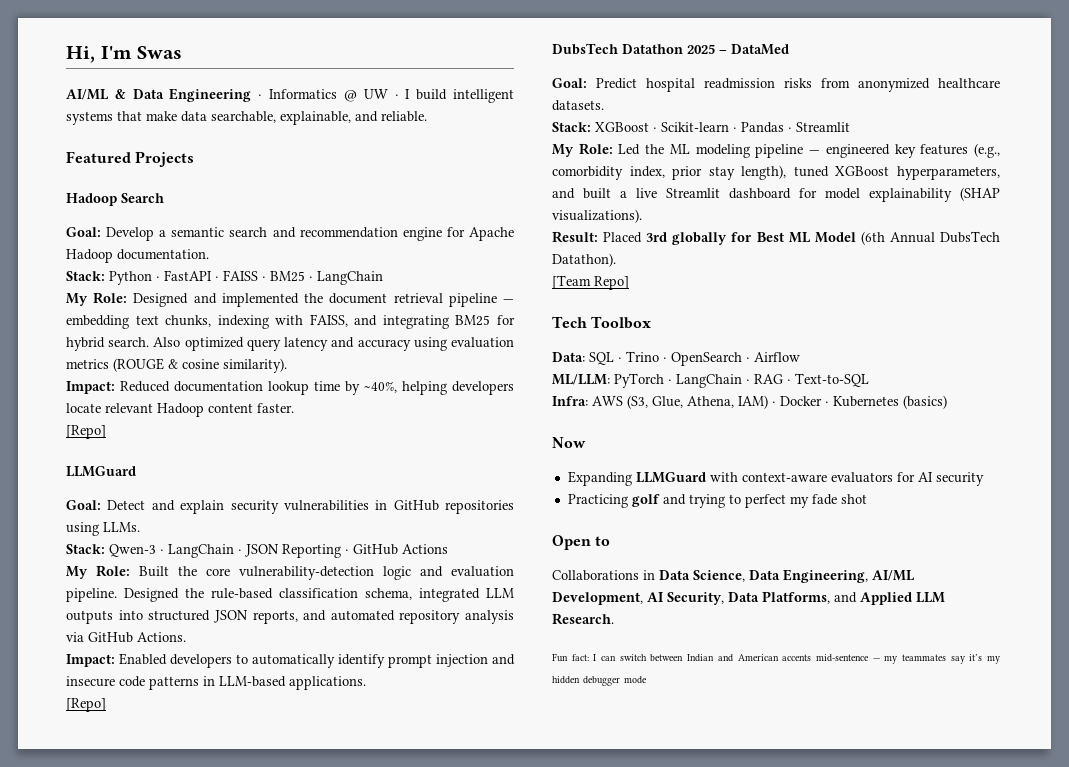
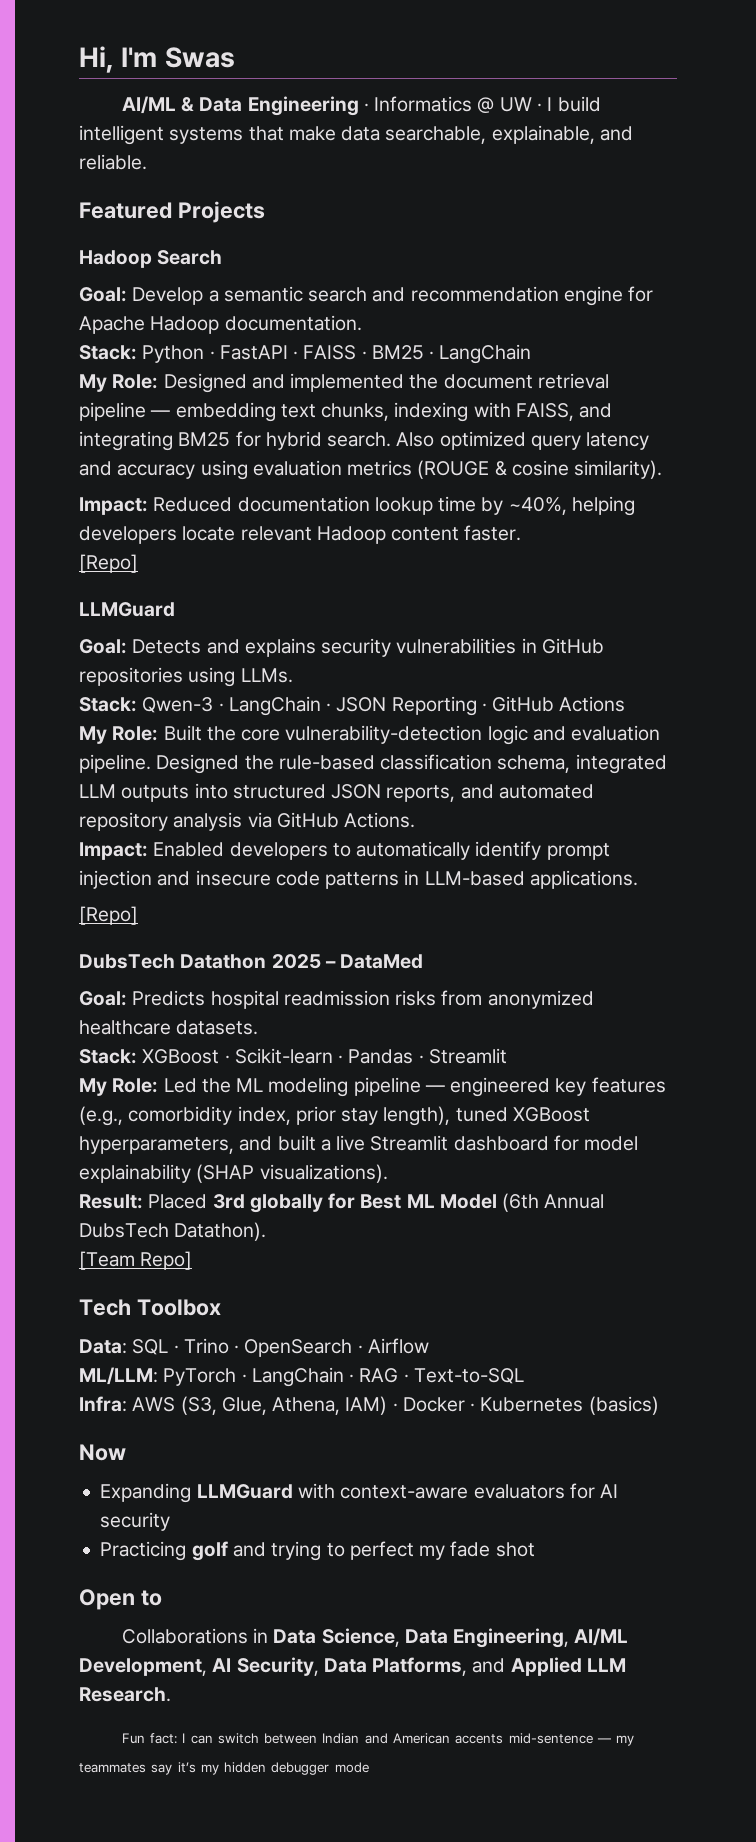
[107,500,225,514] Detect and explain -> [132,638,316,657] Detects and explains
[596,78,637,89] Predict -> [132,990,206,1006] Predicts

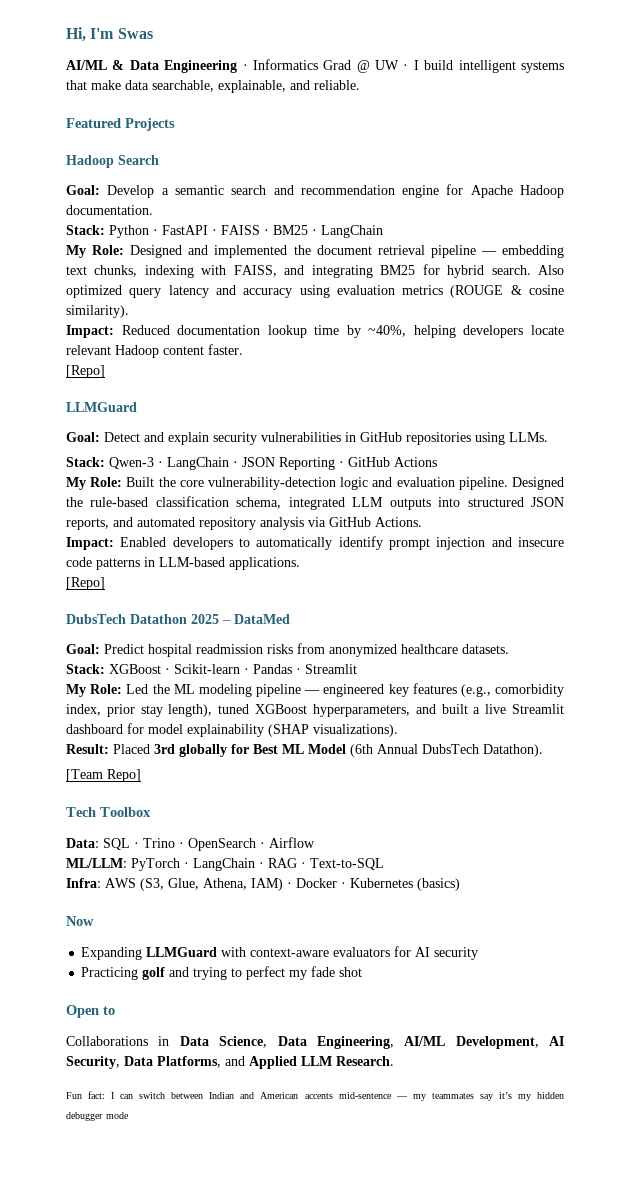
(473, 104) none -> [323,60,352,70] Grad
[132,638,316,657] Detects and explains -> [104,432,209,445] Detect and explain
[132,990,206,1006] Predicts -> [104,644,144,654] Predict

